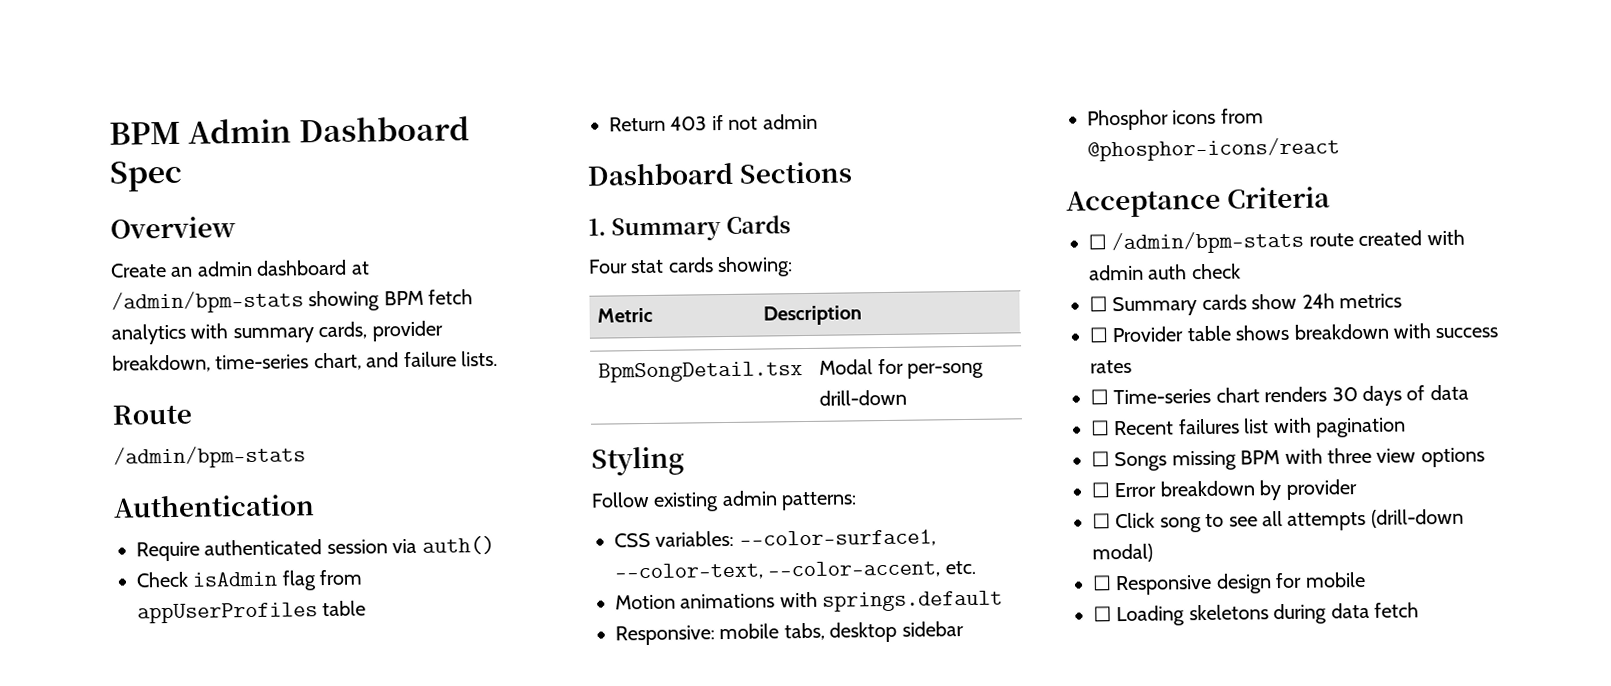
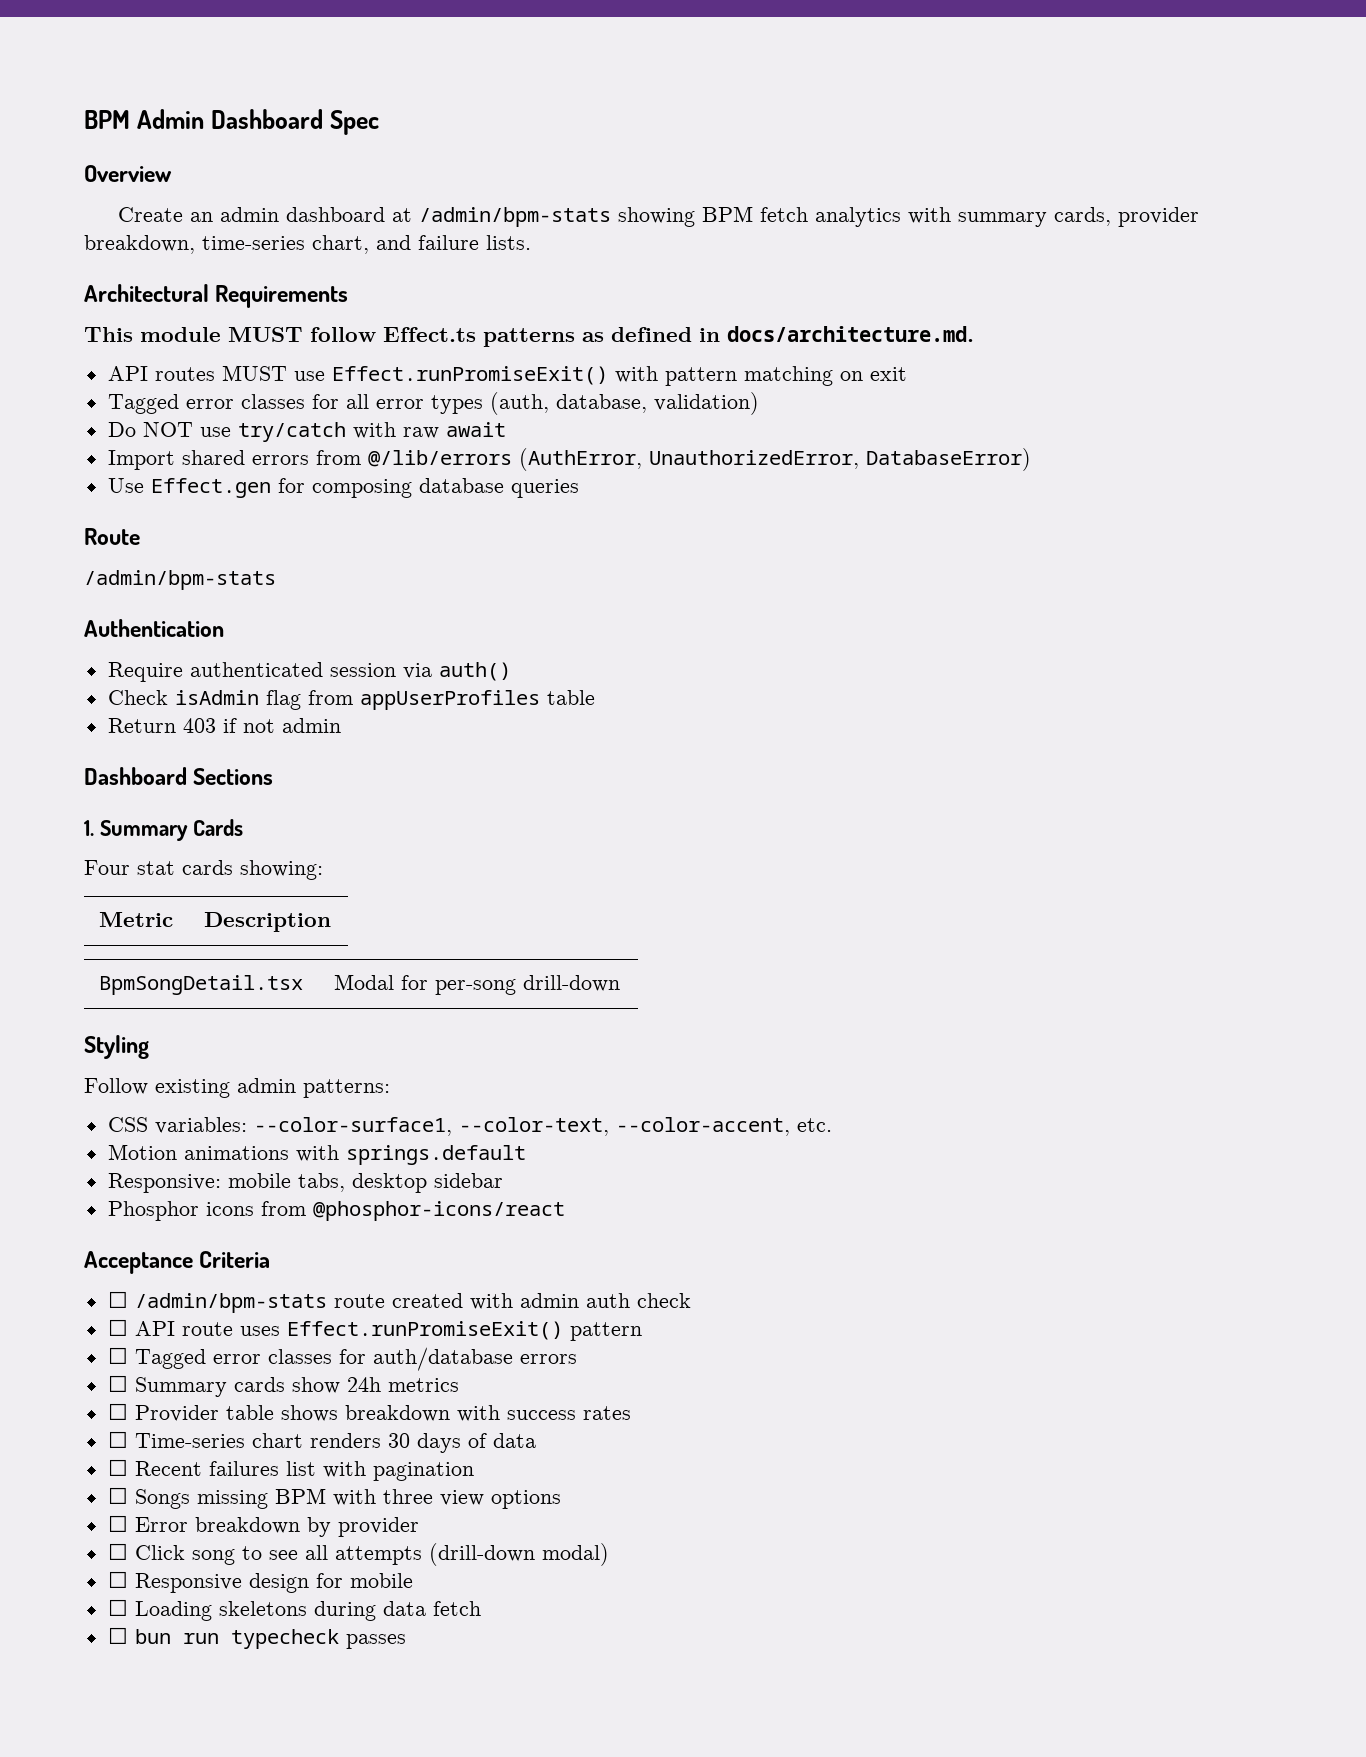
(498, 358) none -> [84,284,349,308] [84,326,974,347] [107,365,907,386] [107,392,759,415] [107,422,506,442] [107,448,1031,471] [107,478,579,498] // Architectural Requirements // This module MUST follow Effect.ts patterns as defined in docs/architecture.md. // API routes MUST use Effect.runPromiseExit() with pattern matching on exit // Tagged error classes for all error types (auth, database, validation) // Do NOT use try/catch with raw await // Import shared errors from @/lib/errors (AuthError, UnauthorizedError, DatabaseError) // Use Effect.gen for composing database queries
(1241, 271) none -> [107,1319,642,1341] [107,1347,577,1371] // ☐ API route uses Effect.runPromiseExit() pattern // ☐ Tagged error classes for auth/database errors
(1419, 610) none -> [107,1627,406,1649] // ☐ bun run typecheck passes

